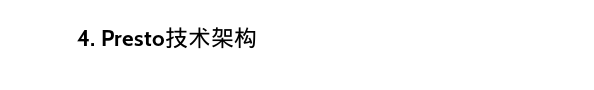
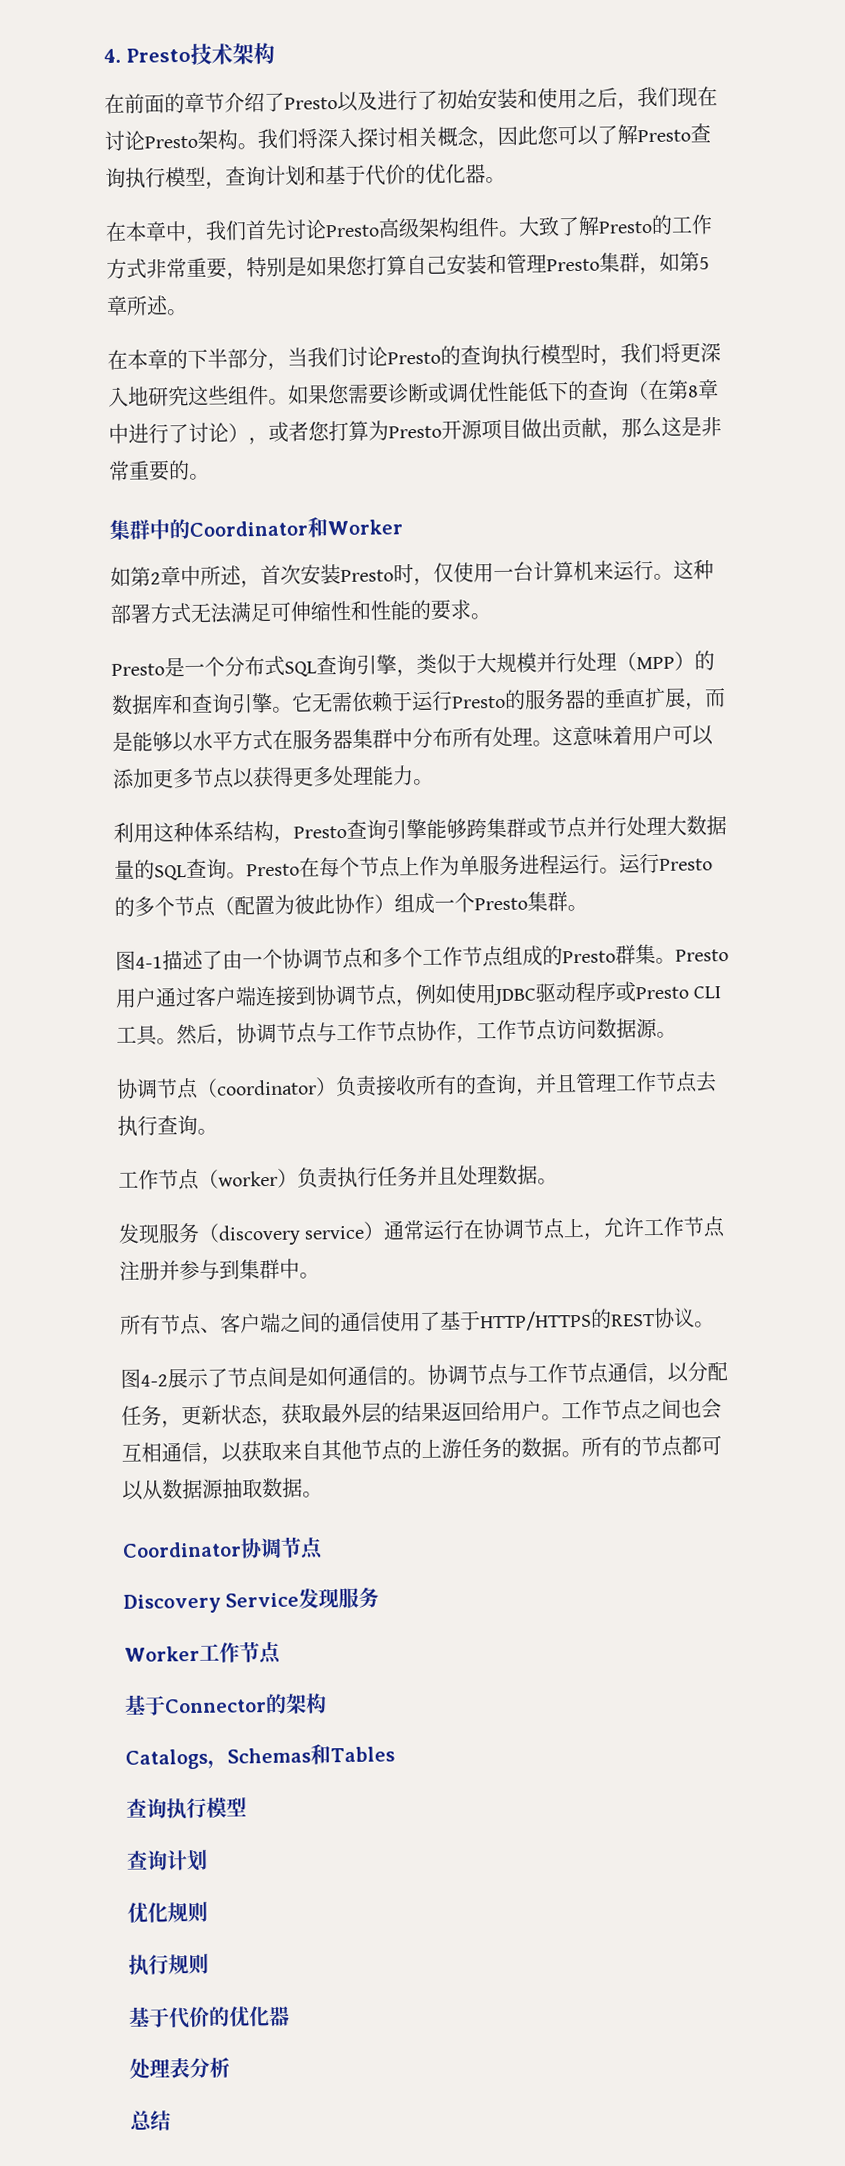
(258, 38) none -> [104,86,718,115] [104,123,711,152] [105,163,506,190] [105,214,713,244] [106,251,710,281] [106,295,188,317] [107,342,721,371] [107,379,719,408] [108,416,722,446] [108,459,210,482] [109,517,403,540] [110,559,714,589] [110,599,492,624] [111,650,715,678] [111,687,726,715] [112,724,714,753] [112,765,434,789] [113,815,727,844] [114,852,713,881] [114,891,588,917] [115,943,729,971] [115,981,722,1008] [116,1017,677,1047] [116,1071,717,1100] [117,1114,218,1137] [118,1164,558,1191] [118,1216,727,1246] [119,1258,320,1281] [119,1307,715,1336] [120,1361,728,1389] [121,1398,722,1429] [121,1435,722,1465] [122,1477,323,1501] [122,1536,324,1560] [123,1587,380,1614] [124,1641,282,1665] [124,1693,327,1716] [125,1744,395,1770] [126,1797,247,1820] [126,1849,208,1872] [127,1901,208,1924] [128,1953,209,1976] [128,2005,290,2029] [129,2057,230,2079] [130,2110,171,2131] // 在前面的章节介绍了Presto以及进行了初始安装和使用之后，我们现在讨论Presto架构。我们将深入探讨相关概念，因此您可以了解Presto查询执行模型，查询计划和基于代价的优化器。 // 在本章中，我们首先讨论Presto高级架构组件。大致了解Presto的工作方式非常重要，特别是如果您打算自己安装和管理Presto集群，如第5章所述。 // 在本章的下半部分，当我们讨论Presto的查询执行模型时，我们将更深入地研究这些组件。如果您需要诊断或调优性能低下的查询（在第8章中进行了讨论），或者您打算为Presto开源项目做出贡献，那么这是非常重要的。 // 集群中的Coordinator和Worker // 如第2章中所述，首次安装Presto时，仅使用一台计算机来运行。这种部署方式无法满足可伸缩性和性能的要求。 // Presto是一个分布式SQL查询引擎，类似于大规模并行处理（MPP）的数据库和查询引擎。它无需依赖于运行Presto的服务器的垂直扩展，而是能够以水平方式在服务器集群中分布所有处理。这意味着用户可以添加更多节点以获得更多处理能力。 // 利用这种体系结构，Presto查询引擎能够跨集群或节点并行处理大数据量的SQL查询。Presto在每个节点上作为单服务进程运行。运行Presto的多个节点（配置为彼此协作）组成一个Presto集群。 // 图4-1描述了由一个协调节点和多个工作节点组成的Presto群集。Presto用户通过客户端连接到协调节点，例如使用JDBC驱动程序或Presto CLI工具。然后，协调节点与工作节点协作，工作节点访问数据源。 // 协调节点（coordinator）负责接收所有的查询，并且管理工作节点去执行查询。 // 工作节点（worker）负责执行任务并且处理数据。 // 发现服务（discovery service）通常运行在协调节点上，允许工作节点注册并参与到集群中。 // 所有节点、客户端之间的通信使用了基于HTTP/HTTPS的REST协议。 // 图4-2展示了节点间是如何通信的。协调节点与工作节点通信，以分配任务，更新状态，获取最外层的结果返回给用户。工作节点之间也会互相通信，以获取来自其他节点的上游任务的数据。所有的节点都可以从数据源抽取数据。 // Coordinator协调节点 // Discovery Service发现服务 // Worker工作节点 // 基于Connector的架构 // Catalogs，Schemas和Tables // 查询执行模型 // 查询计划 // 优化规则 // 执行规则 // 基于代价的优化器 // 处理表分析 // 总结

